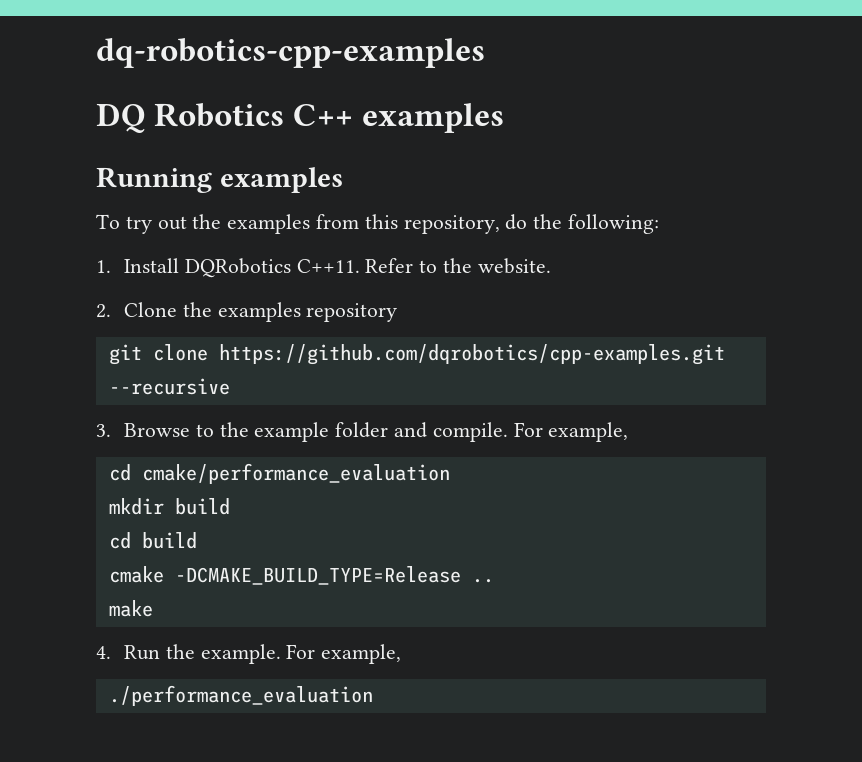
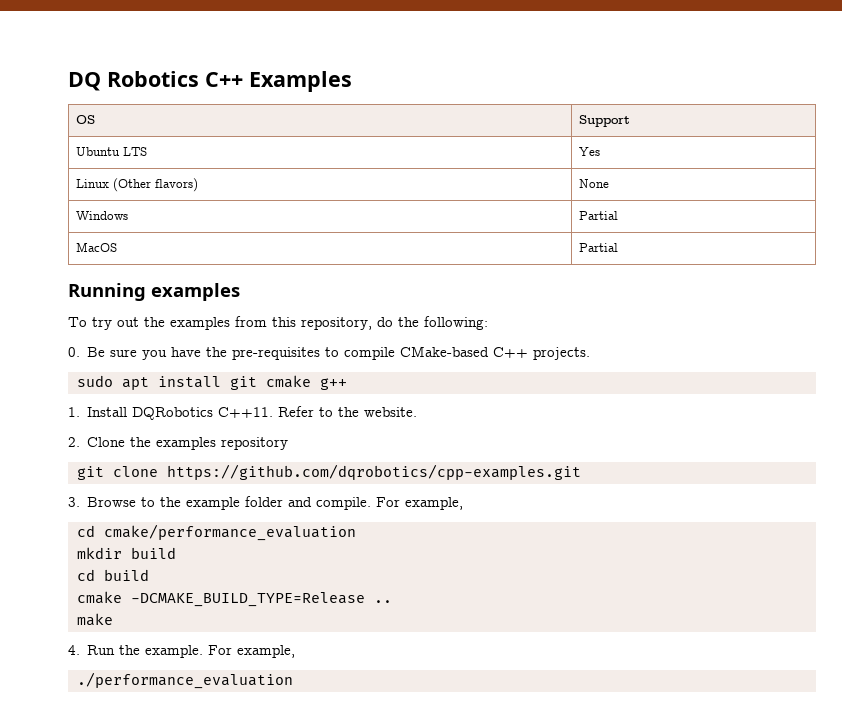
[96,38,485,68] dq-robotics-cpp-examples // -> (68, 81) none
[362,103,505,133] examples -> [249,71,352,92] [75,115,95,124] [578,115,630,127] [75,147,147,156] [578,147,600,156] [75,178,198,192] [578,179,609,188] [75,211,128,220] [578,211,618,220] [75,242,117,252] [578,243,618,252] Examples // OS | Support // Ubuntu LTS | Yes // Linux (Other flavors) | None // Windows | Partial // MacOS | Partial
(660, 224) none -> [68,346,591,360] [76,375,347,390] // 0. Be sure you have the pre-requisites to compile CMake-based C++ projects. // sudo apt install git cmake g++
[108,378,230,395] --recursive -> (581, 472) none

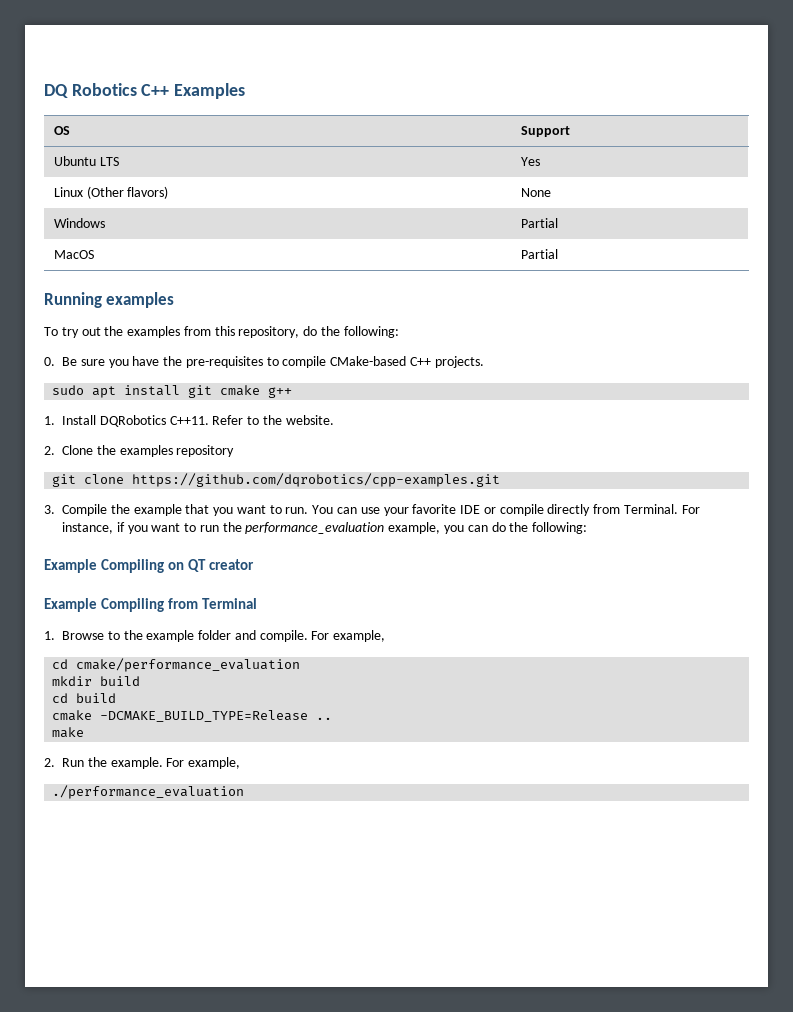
(80, 502) none -> [62,504,700,516] [62,522,588,534] [44,559,255,573] [44,598,258,612] [44,631,55,640] Compile the example that you want to run. You can use your favorite IDE or compile directly from Terminal. For instance, if you want to run the performance_evaluation example, you can do the following: // Example Compiling on QT creator // Example Compiling from Terminal // 1.
[68,645,80,655] 4. -> [44,758,55,767] 2.

